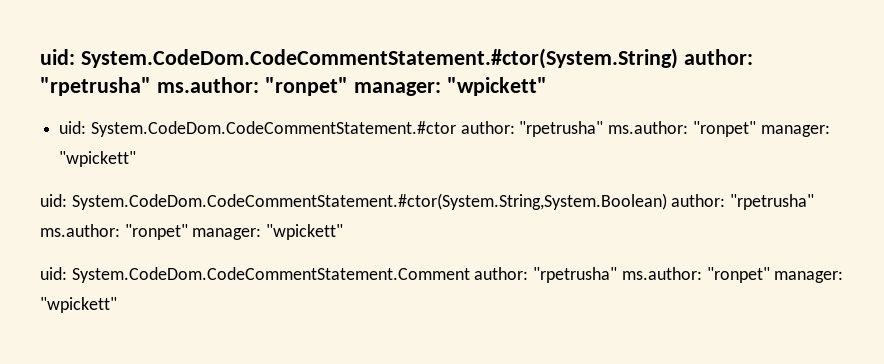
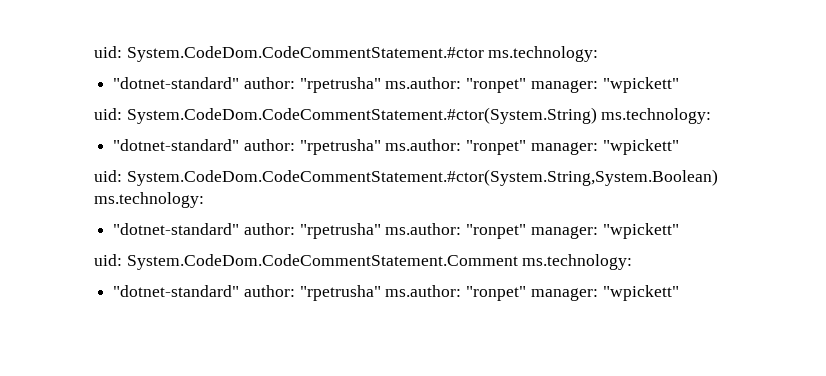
[40,48,753,69] [40,77,547,96] [59,121,456,137] uid: System.CodeDom.CodeCommentStatement.#ctor(System.String) author: "rpetrusha" ms.author: "ronpet" manager: "wpickett" // uid: System.CodeDom.CodeCommentStatement.#ctor -> [94,46,599,62] [113,77,679,93] [94,107,712,124] [113,139,240,151] uid: System.CodeDom.CodeCommentStatement.#ctor ms.technology: // "dotnet-standard" author: "rpetrusha" ms.author: "ronpet" manager: "wpickett" // uid: System.CodeDom.CodeCommentStatement.#ctor(System.String) ms.technology: // "dotnet-standard"
(667, 201) none -> [94,192,204,208] [113,223,240,235] ms.technology: // "dotnet-standard"
(470, 275) none -> [522,254,633,270] [113,285,240,297] ms.technology: // "dotnet-standard"

